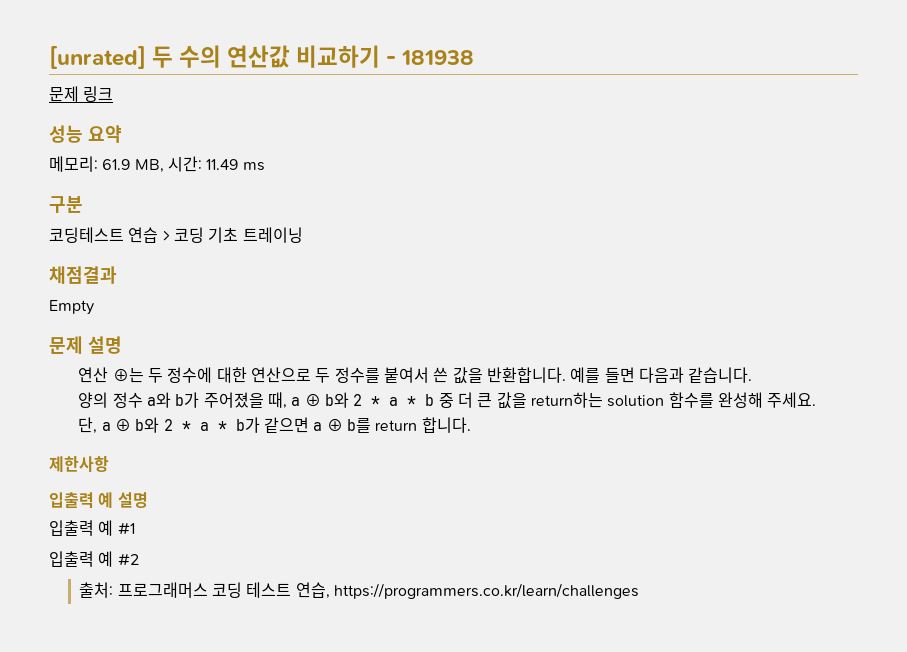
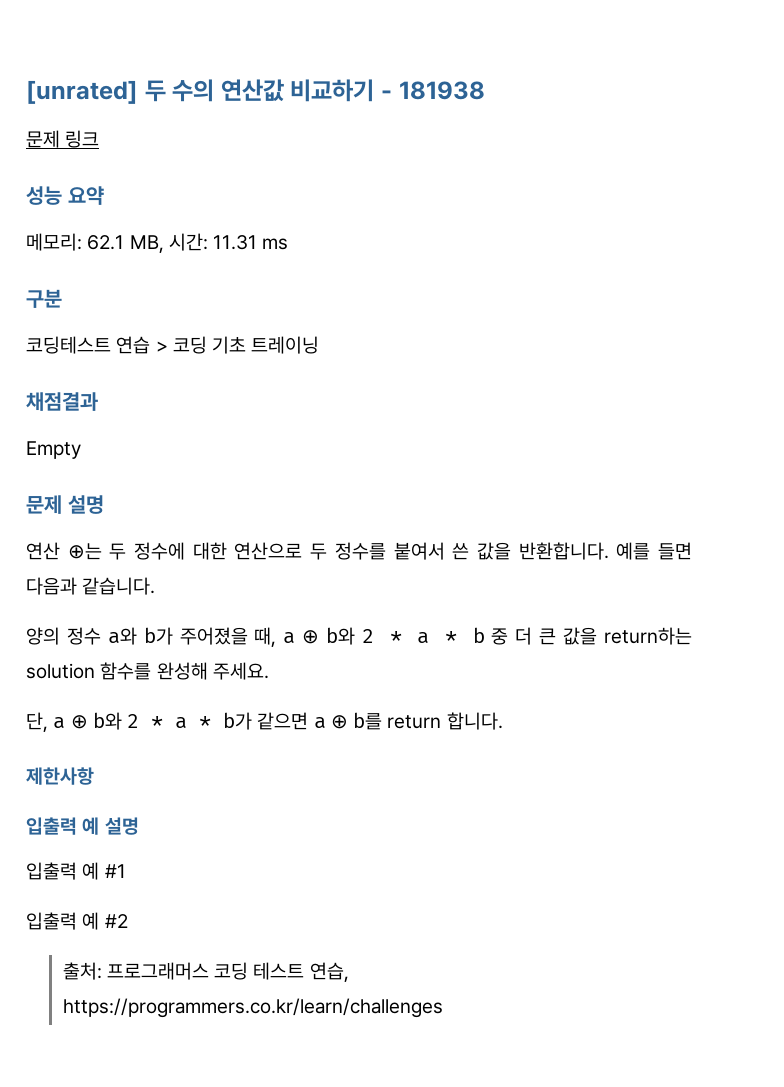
[102,159,131,170] 61.9 -> [87,235,125,250] 62.1
[206,159,239,170] 11.49 -> [213,235,258,250] 11.31

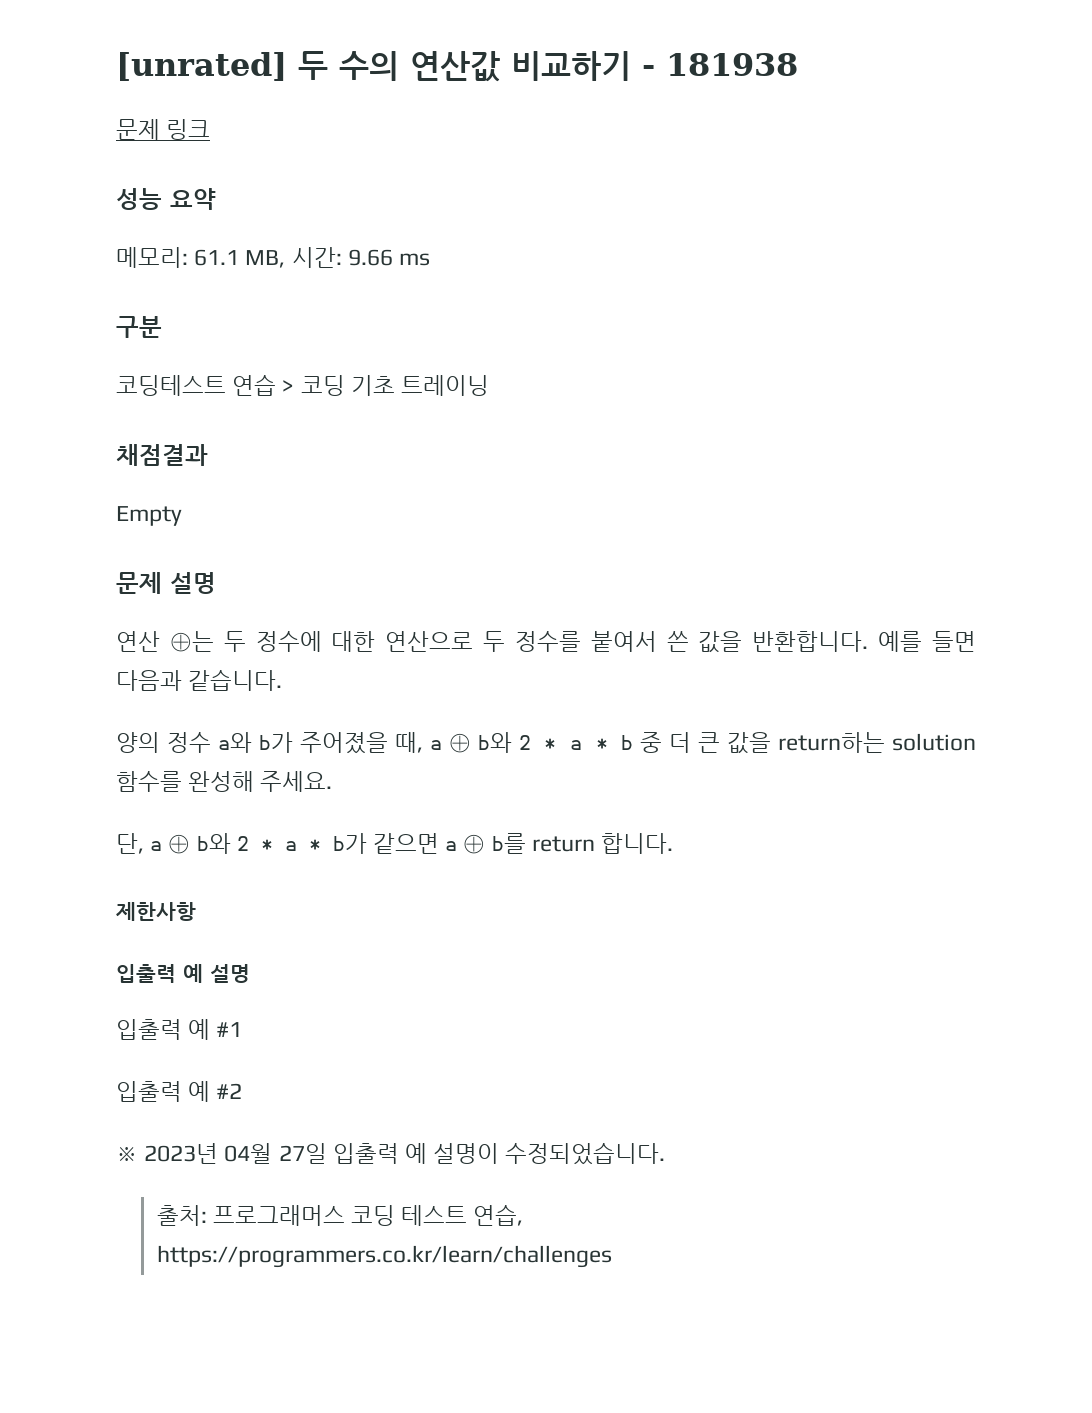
[87,235,125,250] 62.1 -> [194,249,240,266] 61.1
[213,235,258,250] 11.31 -> [347,249,393,266] 9.66
(128, 921) none -> [116,1142,666,1165] // ※ 2023년 04월 27일 입출력 예 설명이 수정되었습니다.

